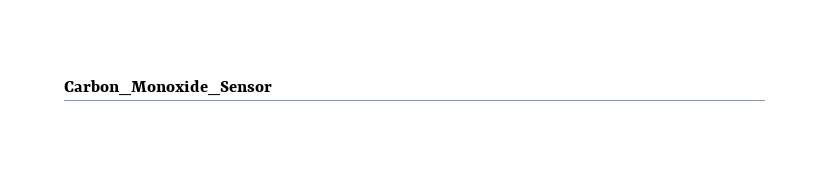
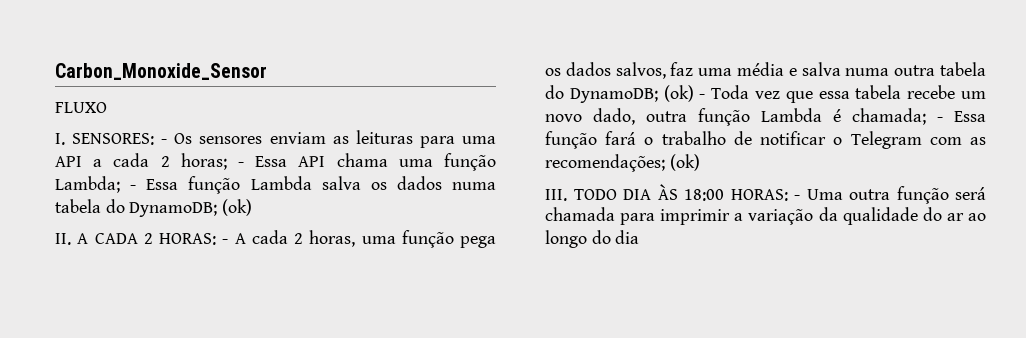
(272, 88) none -> [55,102,107,113] [55,130,496,148] [55,153,496,171] [55,176,496,194] [55,199,253,217] [55,230,496,248] [545,62,986,79] [545,85,987,103] [545,108,986,126] [545,131,986,149] [545,154,700,172] [545,184,986,204] [545,207,986,225] [545,230,640,248] // FLUXO // I. SENSORES: - Os sensores enviam as leituras para uma API a cada 2 horas; - Essa API chama uma função Lambda; - Essa função Lambda salva os dados numa tabela do DynamoDB; (ok) // II. A CADA 2 HORAS: - A cada 2 horas, uma função pega os dados salvos, faz uma média e salva numa outra tabela do DynamoDB; (ok) - Toda vez que essa tabela recebe um novo dado, outra função Lambda é chamada; - Essa função fará o trabalho de notificar o Telegram com as recomendações; (ok) // III. TODO DIA ÀS 18:00 HORAS: - Uma outra função será chamada para imprimir a variação da qualidade do ar ao longo do dia

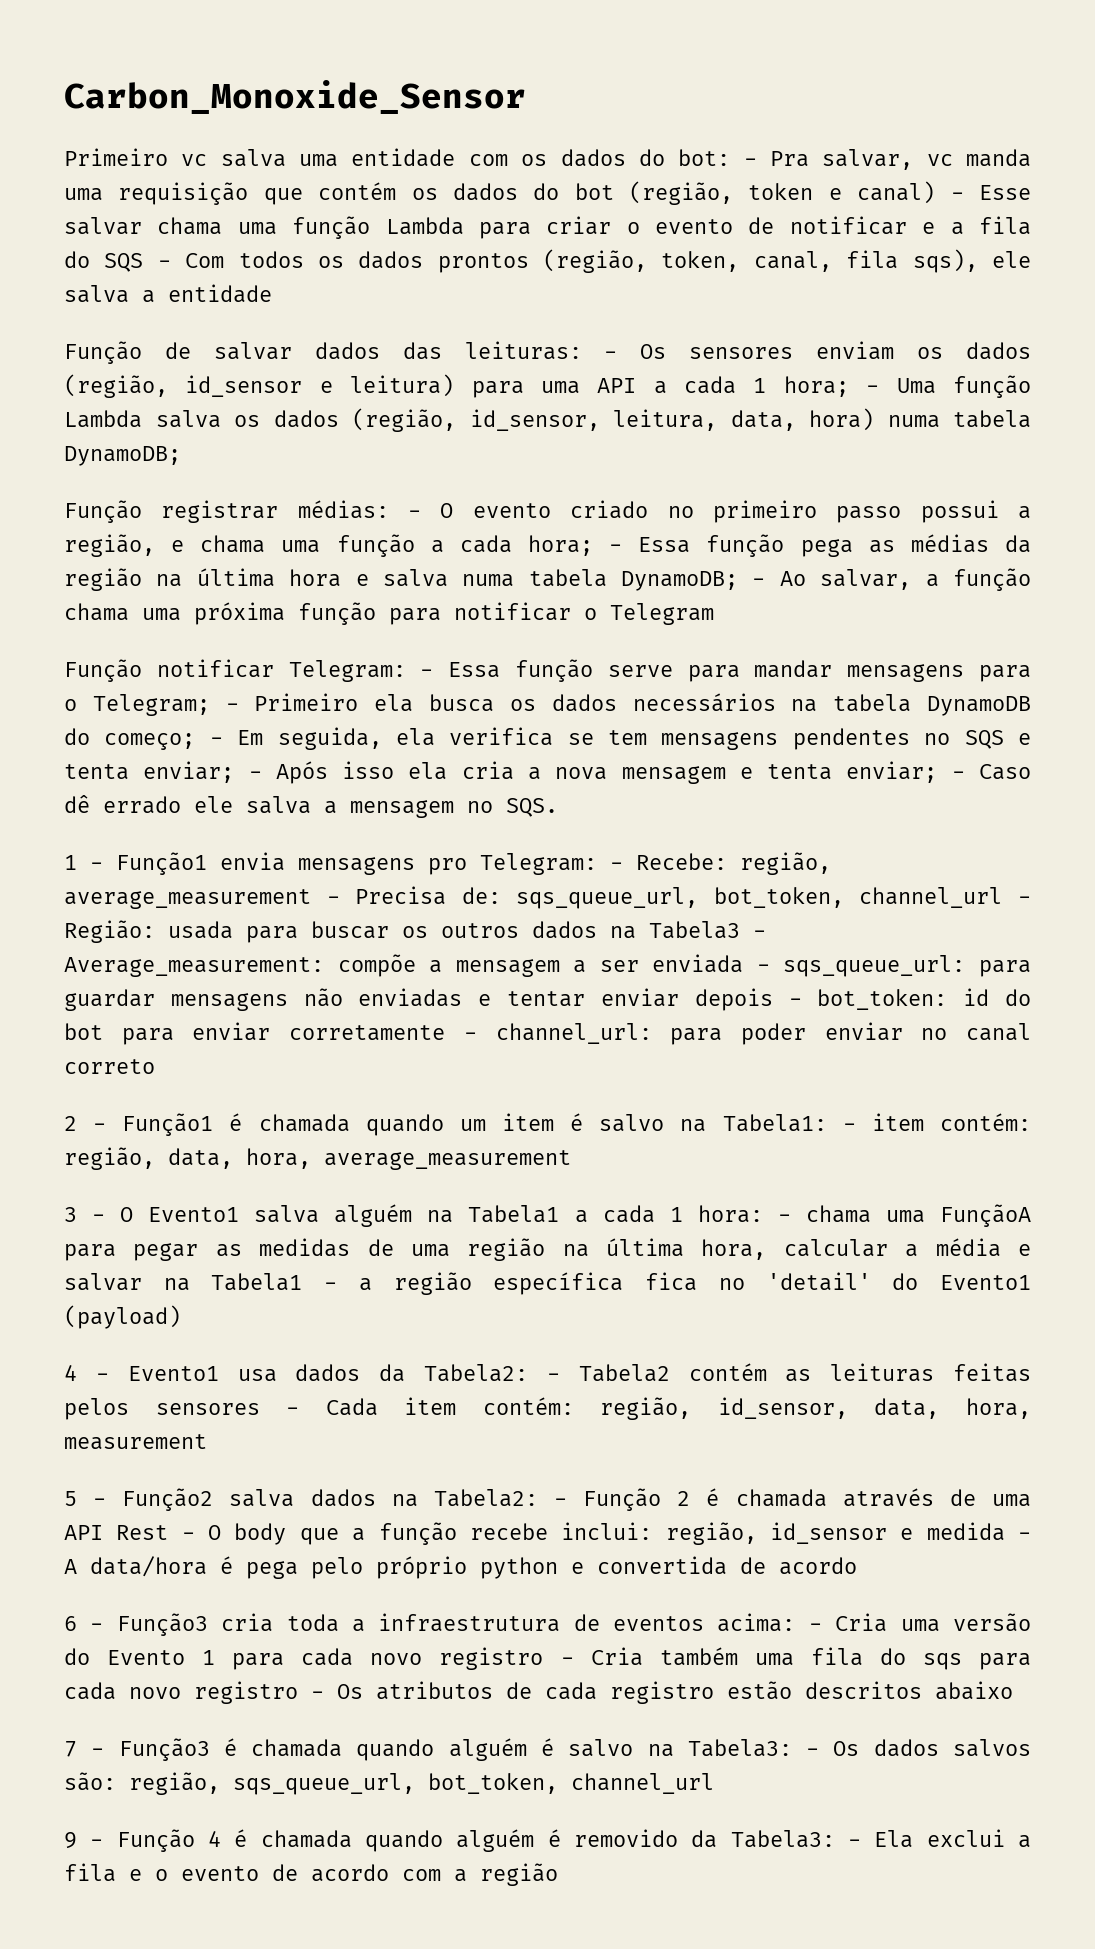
[55,102,107,113] [55,130,413,145] FLUXO // I. SENSORES: - Os sensores enviam as leituras -> [64,148,1031,170] [64,181,1031,205] [64,216,1031,239] [64,249,1031,273] [64,284,272,303] [64,341,1031,364] [64,374,455,398] Primeiro vc salva uma entidade com os dados do bot: - Pra salvar, vc manda uma requisição que contém os dados do bot (região, token e canal) - Esse salvar chama uma função Lambda para criar o evento de notificar e a fila do SQS - Com todos os dados prontos (região, token, canal, fila sqs), ele salva a entidade // Função de salvar dados das leituras: - Os sensores enviam os dados (região, id_sensor e leitura)
[160,153,496,171] [55,176,179,193] 2 horas; - Essa API chama uma função Lambda; - Essa -> [753,376,936,397] 1 hora; - Uma
[452,182,496,190] [55,199,253,217] [55,230,496,248] [545,62,986,79] [545,85,987,103] [545,108,986,126] [545,131,986,149] [545,154,700,172] [545,184,986,204] [545,207,986,225] [545,230,640,248] numa tabela do DynamoDB; (ok) // II. A CADA 2 HORAS: - A cada 2 horas, uma função pega os dados salvos, faz uma média e salva numa outra tabela do DynamoDB; (ok) - Toda vez que essa tabela recebe um novo dado, outra função Lambda é chamada; - Essa função fará o trabalho de notificar o Telegram com as recomendações; (ok) // III. TODO DIA ÀS 18:00 HORAS: - Uma outra função será chamada para imprimir a variação da qualidade do ar ao longo do dia -> [352,408,1031,432] [64,446,181,466] [64,500,1031,523] [64,534,1031,557] [64,568,1031,591] [64,602,714,625] [64,659,1031,682] [64,693,1032,716] [64,727,1031,750] [64,761,1032,784] [64,795,558,818] [64,852,831,875] [64,886,1031,909] [64,920,766,943] [64,954,1031,977] [64,988,1032,1011] [64,1022,1032,1045] [64,1059,155,1074] [64,1113,1031,1136] [64,1147,571,1170] [64,1204,1032,1227] [64,1238,1031,1261] [64,1272,1032,1295] [64,1305,181,1329] [64,1363,1031,1382] [64,1397,1031,1420] [64,1434,207,1450] [64,1488,1031,1511] [64,1522,1031,1545] [64,1556,857,1579] [64,1613,1031,1636] [64,1647,1031,1670] [64,1681,1013,1704] [64,1738,1032,1761] [64,1772,714,1795] [64,1829,1032,1852] [64,1863,558,1886] (região, id_sensor, leitura, data, hora) numa tabela DynamoDB; // Função registrar médias: - O evento criado no primeiro passo possui a região, e chama uma função a cada hora; - Essa função pega as médias da região na última hora e salva numa tabela DynamoDB; - Ao salvar, a função chama uma próxima função para notificar o Telegram // Função notificar Telegram: - Essa função serve para mandar mensagens para o Telegram; - Primeiro ela busca os dados necessários na tabela DynamoDB do começo; - Em seguida, ela verifica se tem mensagens pendentes no SQS e tenta enviar; - Após isso ela cria a nova mensagem e tenta enviar; - Caso dê errado ele salva a mensagem no SQS. // 1 - Função1 envia mensagens pro Telegram: - Recebe: região, average_measurement - Precisa de: sqs_queue_url, bot_token, channel_url - Região: usada para buscar os outros dados na Tabela3 - Average_measurement: compõe a mensagem a ser enviada - sqs_queue_url: para guardar mensagens não enviadas e tentar enviar depois - bot_token: id do bot para enviar corretamente - channel_url: para poder enviar no canal correto // 2 - Função1 é chamada quando um item é salvo na Tabela1: - item contém: região, data, hora, average_measurement // 3 - O Evento1 salva alguém na Tabela1 a cada 1 hora: - chama uma FunçãoA para pegar as medidas de uma região na última hora, calcular a média e salvar na Tabela1 - a região específica fica no 'detail' do Evento1 (payload) // 4 - Evento1 usa dados da Tabela2: - Tabela2 contém as leituras feitas pelos sensores - Cada item contém: região, id_sensor, data, hora, measurement // 5 - Função2 salva dados na Tabela2: - Função 2 é chamada através de uma API Rest - O body que a função recebe inclui: região, id_sensor e medida - A data/hora é pega pelo próprio python e convertida de acordo // 6 - Função3 cria toda a infraestrutura de eventos acima: - Cria uma versão do Evento 1 para cada novo registro - Cria também uma fila do sqs para cada novo registro - Os atributos de cada registro estão descritos abaixo // 7 - Função3 é chamada quando alguém é salvo na Tabela3: - Os dados salvos são: região, sqs_queue_url, bot_token, channel_url // 9 - Função 4 é chamada quando alguém é removido da Tabela3: - Ela exclui a fila e o evento de acordo com a região

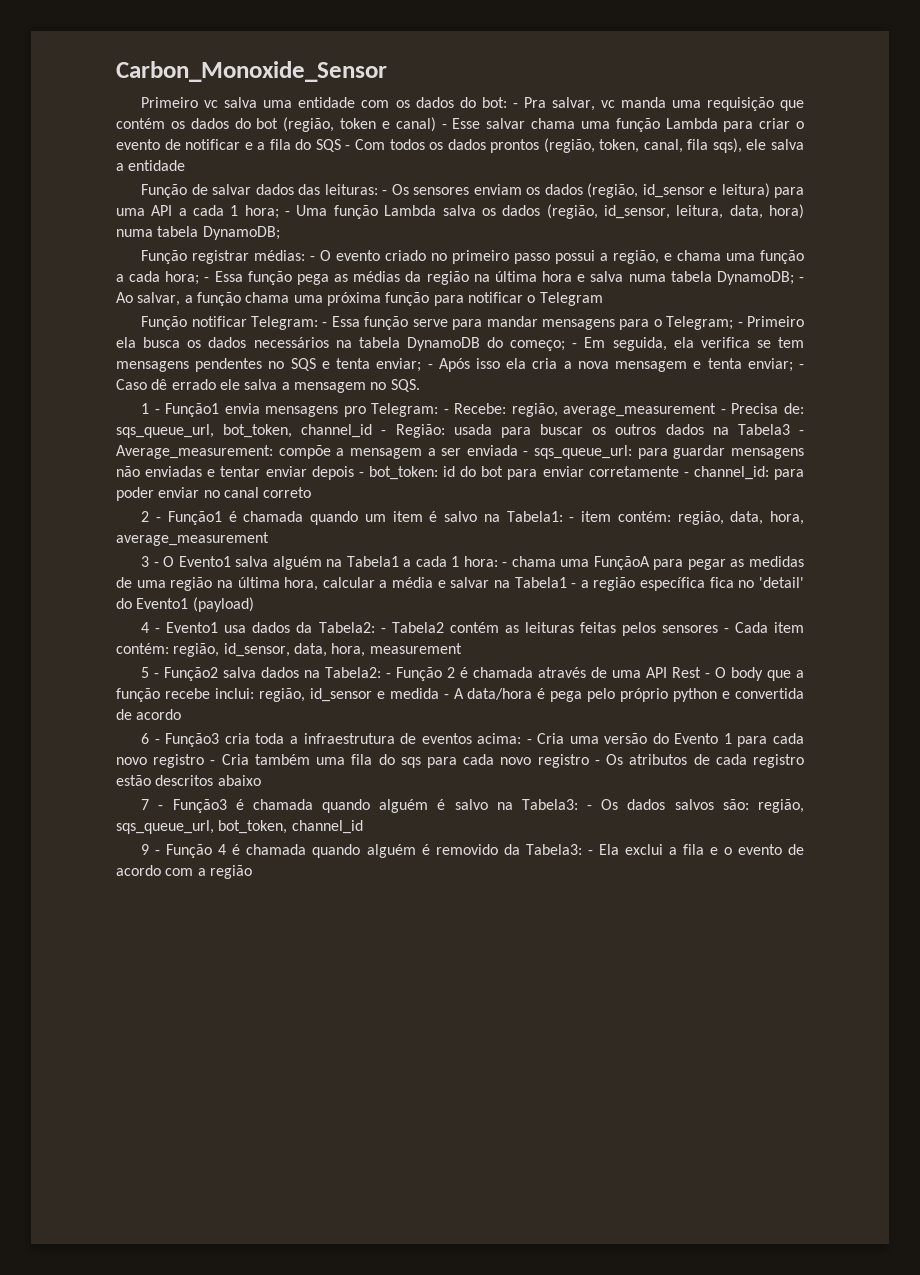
[859,887,1003,908] channel_url -> [301,424,373,438] channel_id
[495,1023,652,1044] channel_url: -> [693,466,769,480] channel_id:
[571,1773,714,1794] channel_url -> [291,820,363,834] channel_id

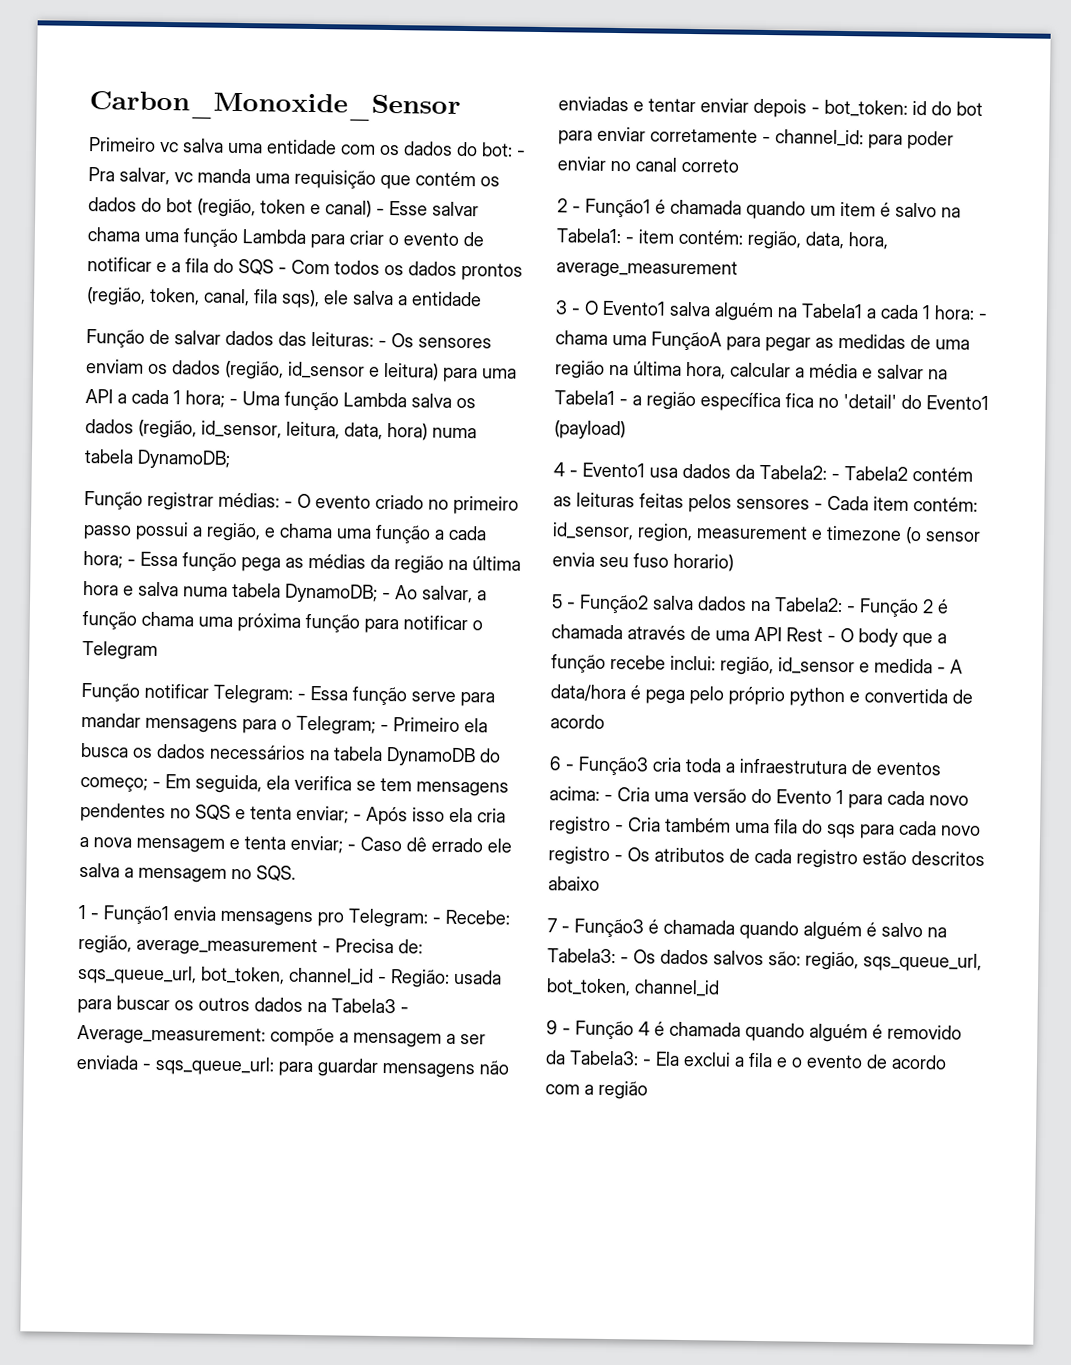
[173,643,462,657] região, id_sensor, data, hora, measurement -> [552,522,981,545] [552,552,734,572] id_sensor, region, measurement e timezone (o sensor envia seu fuso horario)

